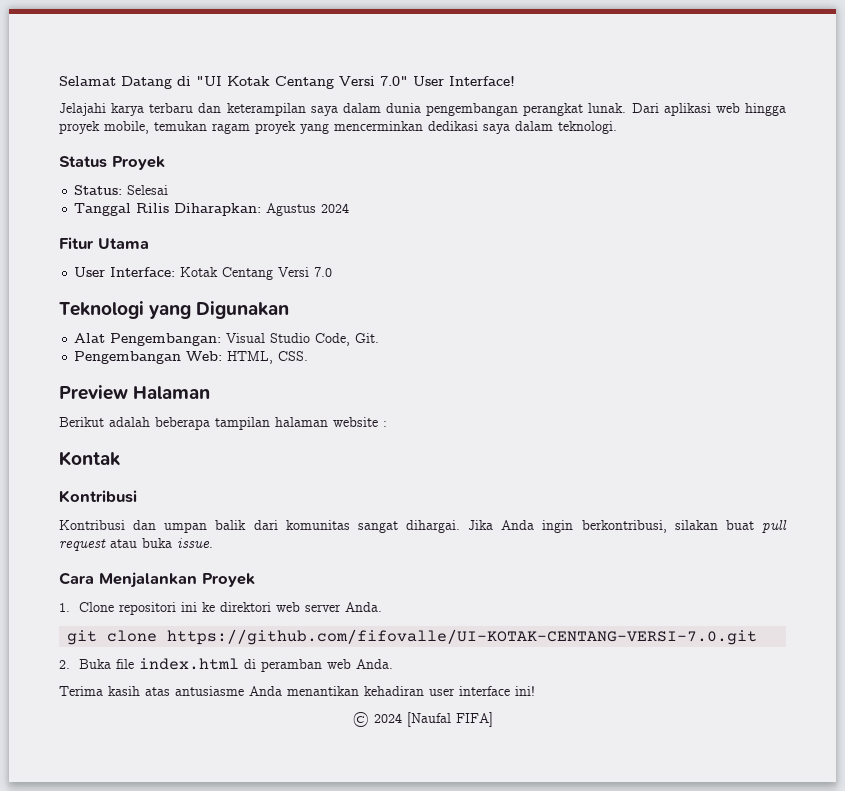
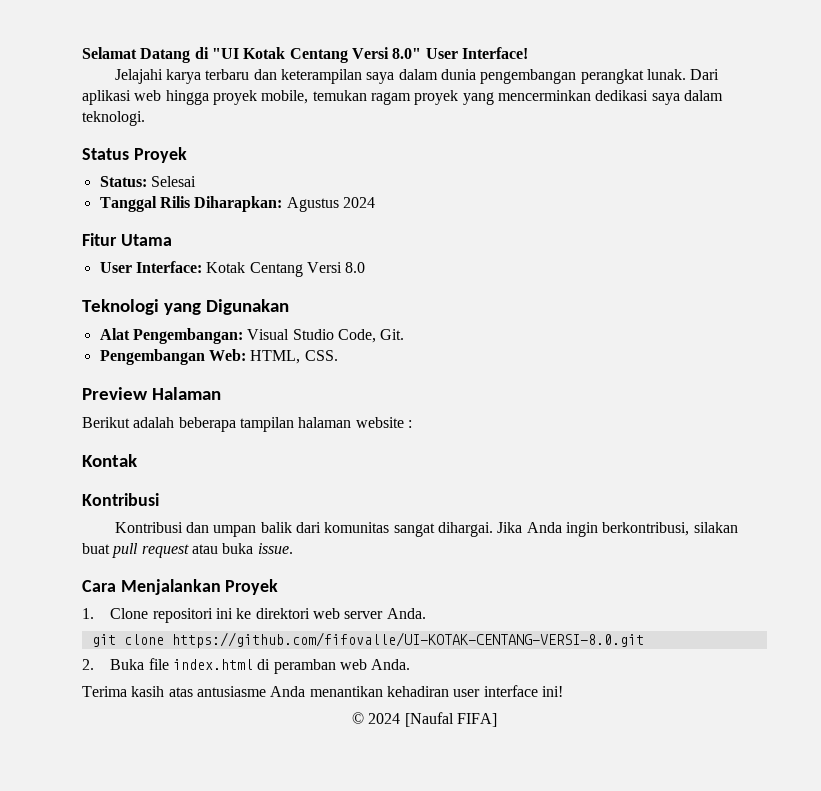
[380,76,408,86] 7.0" -> [392,48,422,59] 8.0"
[314,267,333,277] 7.0 -> [345,262,366,273] 8.0
[167,629,758,645] https://github.com/fifovalle/UI-KOTAK-CENTANG-VERSI-7.0.git -> [171,632,644,648] https://github.com/fifovalle/UI-KOTAK-CENTANG-VERSI-8.0.git

